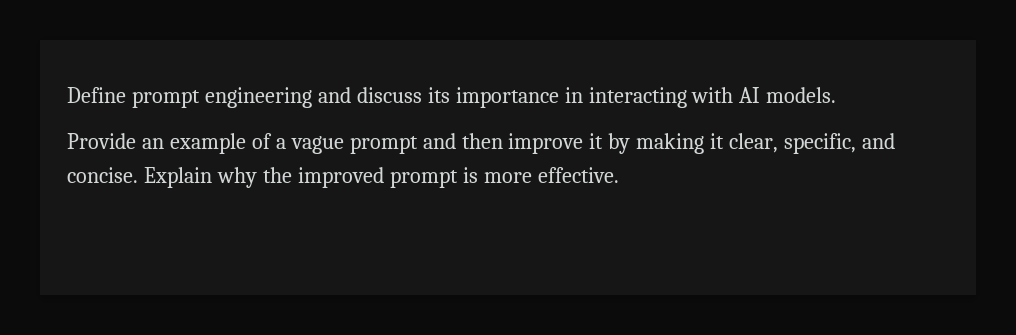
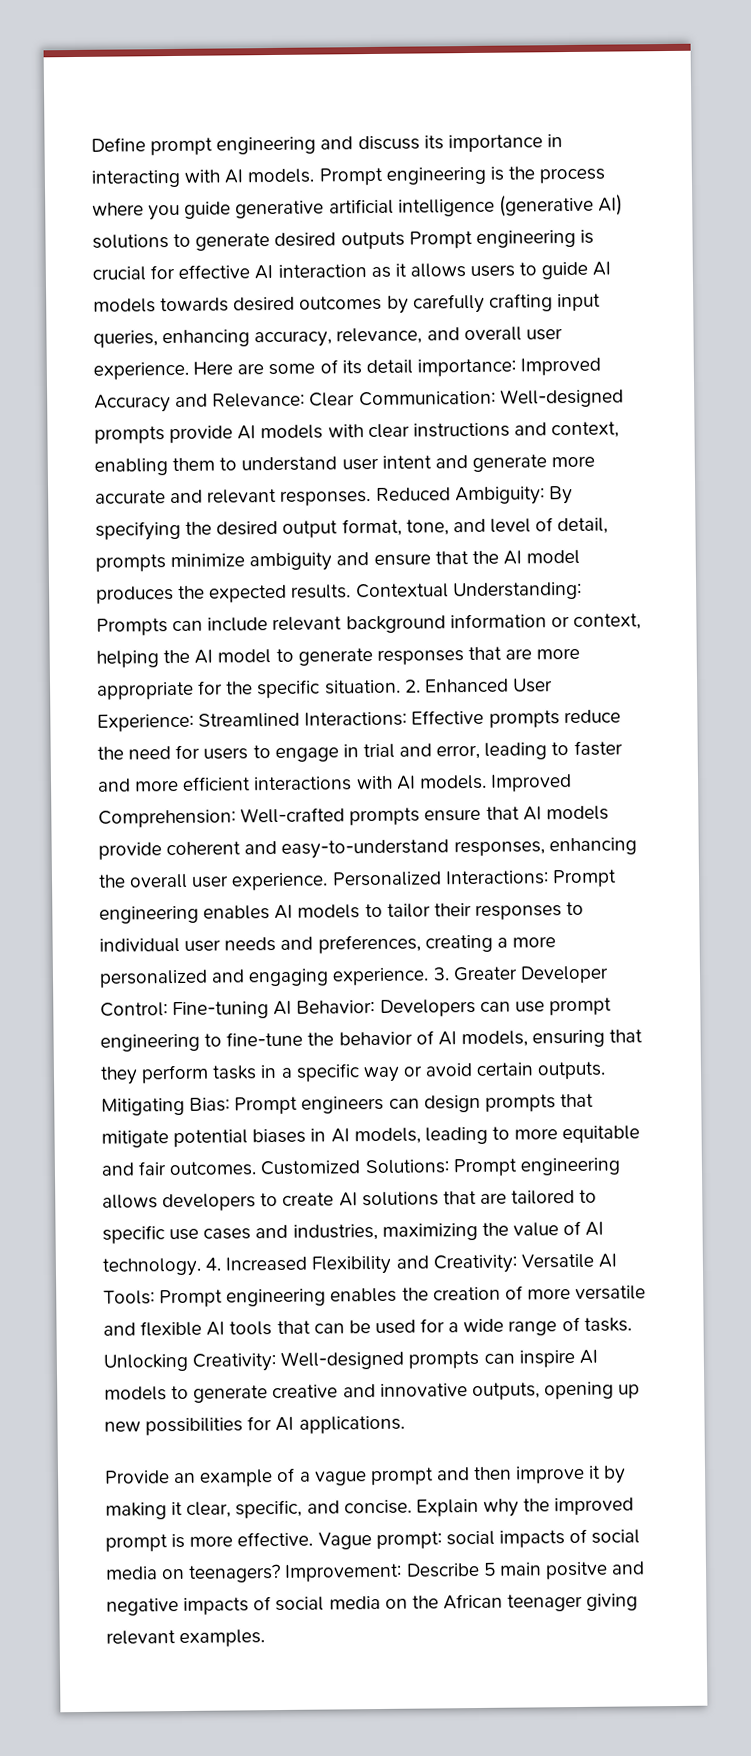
(837, 95) none -> [318,166,606,186] [92,194,623,221] [92,229,594,251] [92,261,612,281] [93,293,601,314] [93,326,563,348] [93,357,602,380] [94,388,624,413] [94,421,620,444] [94,454,596,476] [95,485,573,506] [95,517,609,541] [95,549,581,572] [96,581,582,604] [96,613,641,636] [96,646,581,668] [97,678,553,700] [97,709,621,732] [97,740,623,763] [97,774,572,792] [98,805,609,828] [98,837,637,860] [98,869,617,891] [99,901,585,924] [99,934,556,954] [99,965,609,988] [100,997,612,1020] [100,1029,644,1052] [100,1061,607,1085] [101,1093,594,1116] [101,1125,641,1148] [101,1157,621,1177] [102,1189,598,1212] [102,1220,605,1244] [102,1253,617,1277] [103,1285,647,1308] [103,1316,632,1337] [103,1349,598,1372] [104,1381,641,1403] [104,1415,405,1436] Prompt engineering is the process where you guide generative artificial intelligence (generative AI) solutions to generate desired outputs Prompt engineering is crucial for effective AI interaction as it allows users to guide AI models towards desired outcomes by carefully crafting input queries, enhancing accuracy, relevance, and overall user experience. Here are some of its detail importance: Improved Accuracy and Relevance: Clear Communication: Well-designed prompts provide AI models with clear instructions and context, enabling them to understand user intent and generate more accurate and relevant responses. Reduced Ambiguity: By specifying the desired output format, tone, and level of detail, prompts minimize ambiguity and ensure that the AI model produces the expected results. Contextual Understanding: Prompts can include relevant background information or context, helping the AI model to generate responses that are more appropriate for the specific situation. 2. Enhanced User Experience: Streamlined Interactions: Effective prompts reduce the need for users to engage in trial and error, leading to faster and more efficient interactions with AI models. Improved Comprehension: Well-crafted prompts ensure that AI models provide coherent and easy-to-understand responses, enhancing the overall user experience. Personalized Interactions: Prompt engineering enables AI models to tailor their responses to individual user needs and preferences, creating a more personalized and engaging experience. 3. Greater Developer Control: Fine-tuning AI Behavior: Developers can use prompt engineering to fine-tune the behavior of AI models, ensuring that they perform tasks in a specific way or avoid certain outputs. Mitigating Bias: Prompt engineers can design prompts that mitigate potential biases in AI models, leading to more equitable and fair outcomes. Customized Solutions: Prompt engineering allows developers to create AI solutions that are tailored to specific use cases and industries, maximizing the value of AI technology. 4. Increased Flexibility and Creativity: Versatile AI Tools: Prompt engineering enables the creation of more versatile and flexible AI tools that can be used for a wide range of tasks. Unlocking Creativity: Well-designed prompts can inspire AI models to generate creative and innovative outputs, opening up new possibilities for AI applications.
(619, 175) none -> [317,1528,641,1550] [105,1561,646,1583] [106,1593,639,1616] [106,1629,266,1648] Vague prompt: social impacts of social media on teenagers? Improvement: Describe 5 main positve and negative impacts of social media on the African teenager giving relevant examples.

